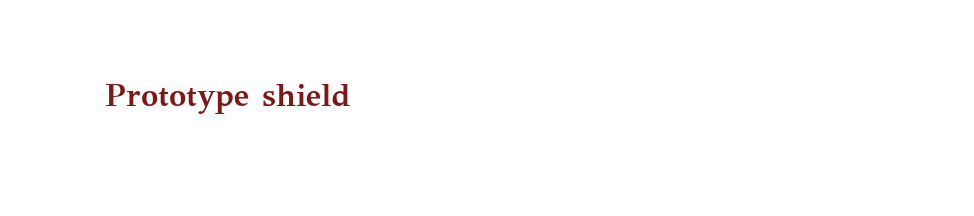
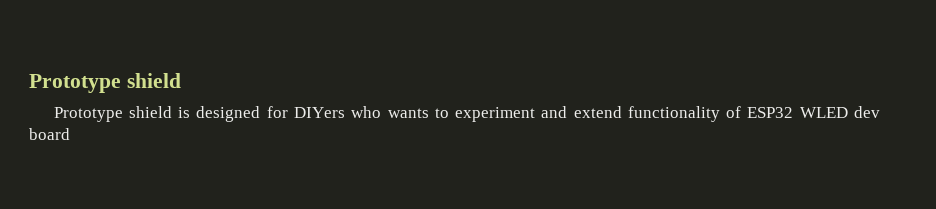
[105,84,351,114] Prototype shield -> [29,73,181,93] [53,106,881,122] [29,128,70,140] Prototype shield // Prototype shield is designed for DIYers who wants to experiment and extend functionality of ESP32 WLED dev board

